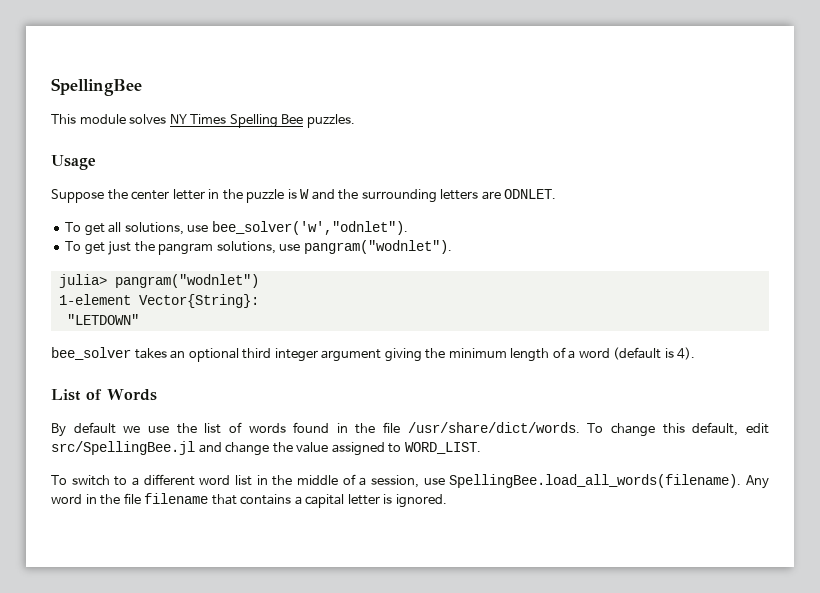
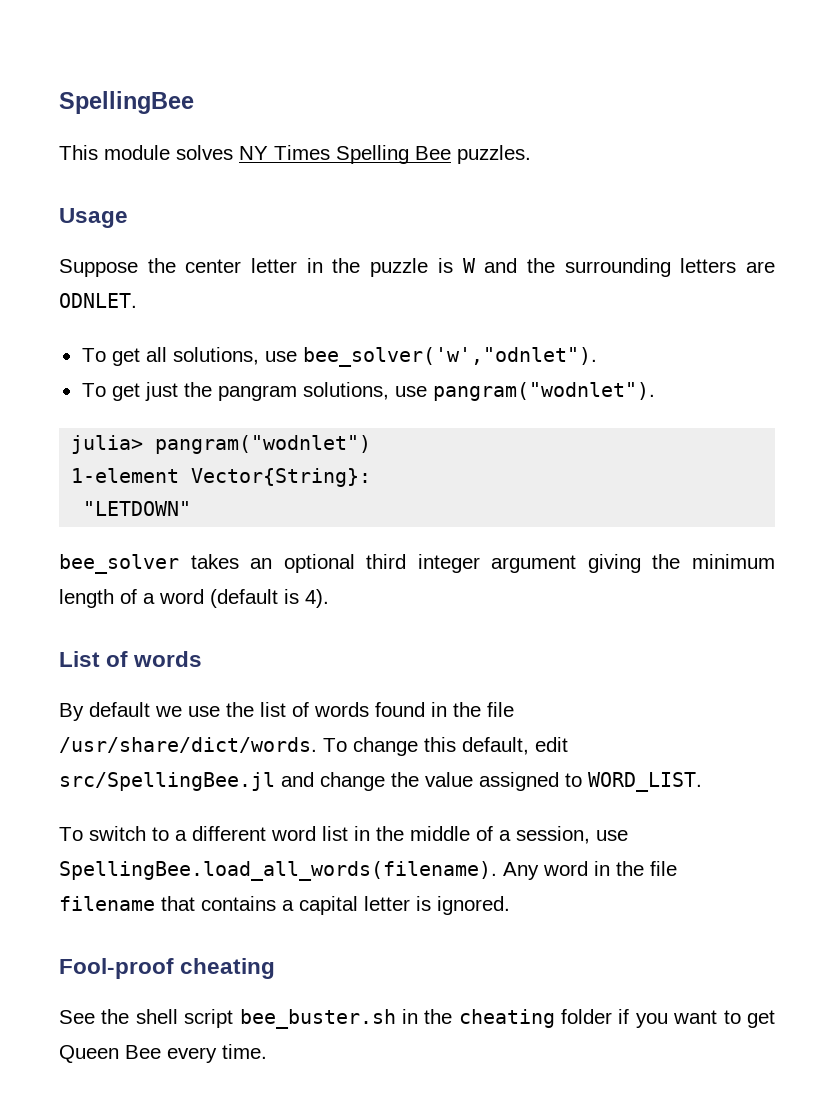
[107,389,157,401] Words -> [133,651,203,667] words
(447, 501) none -> [59,958,276,979] [59,1009,775,1029] [59,1044,267,1063] // Fool-proof cheating // See the shell script bee_buster.sh in the cheating folder if you want to get Queen Bee every time.

